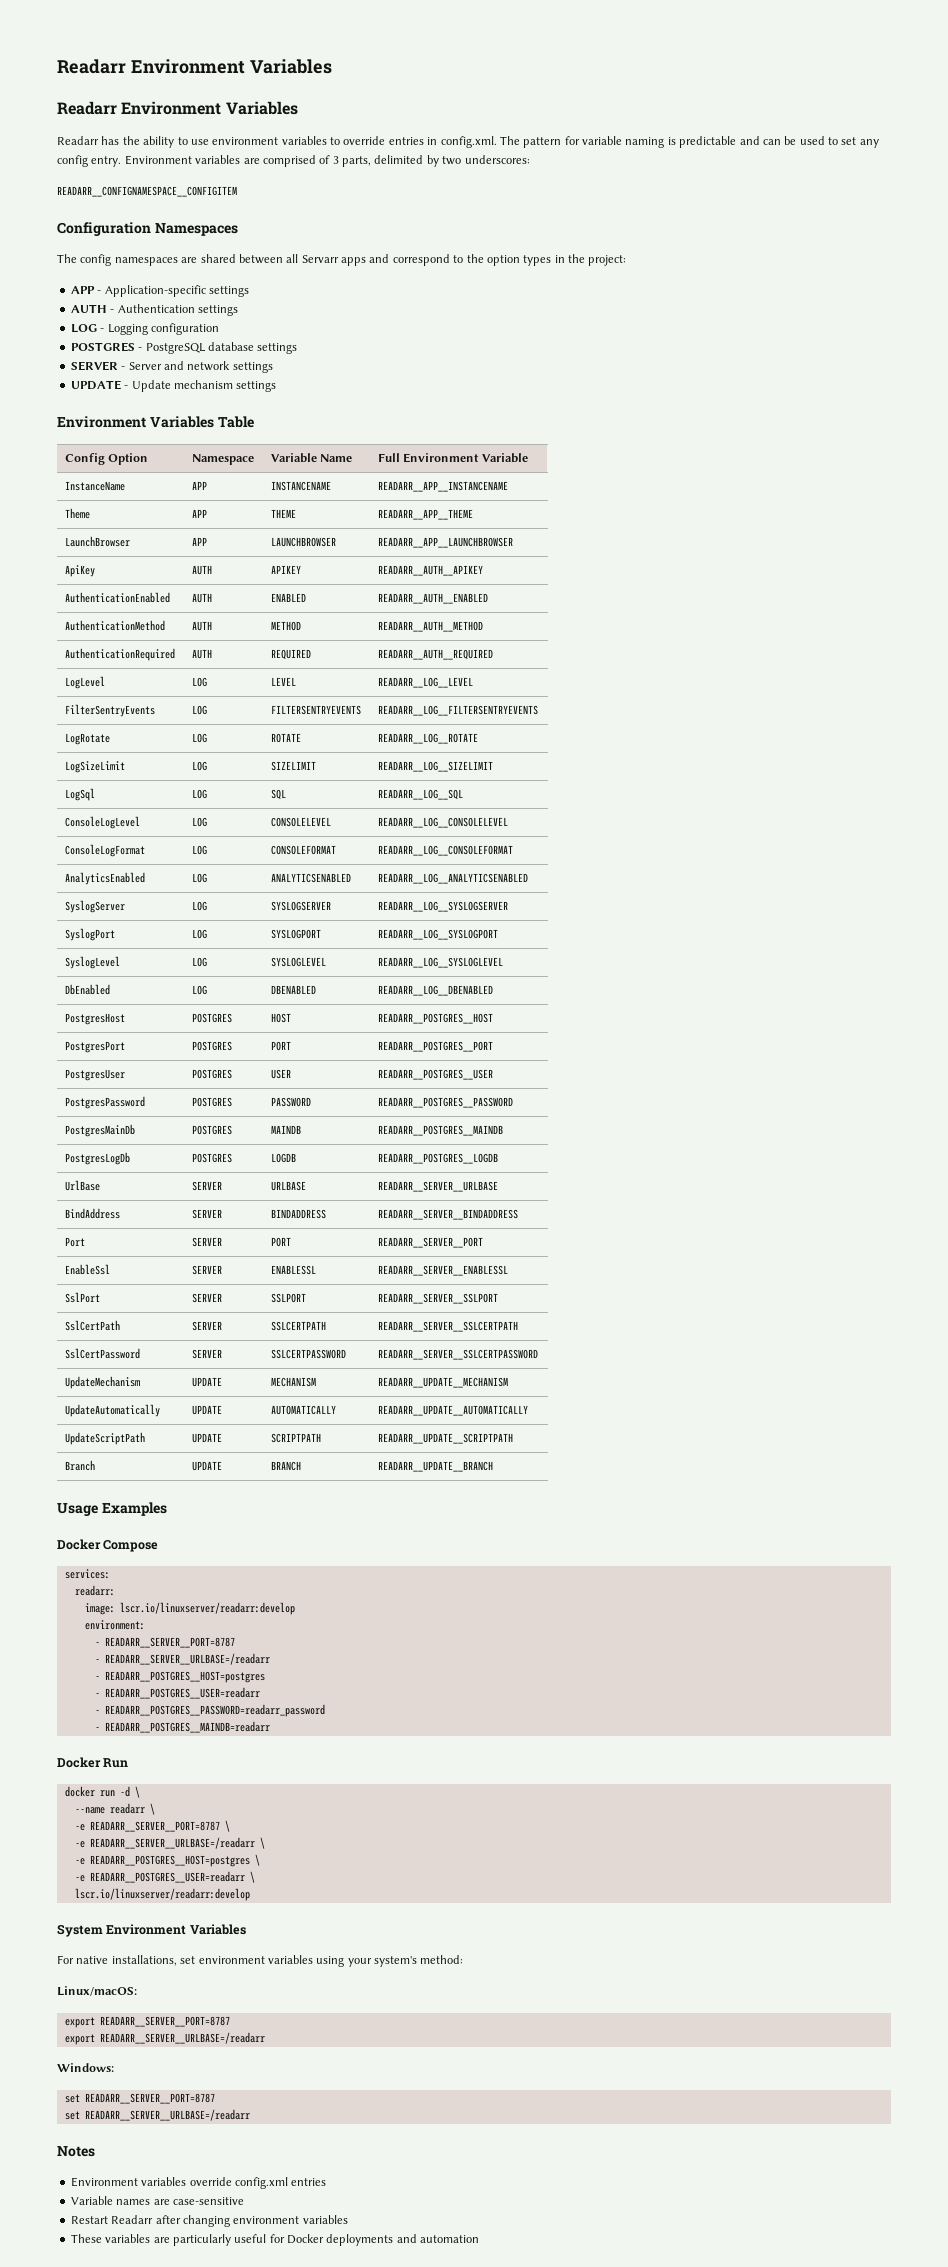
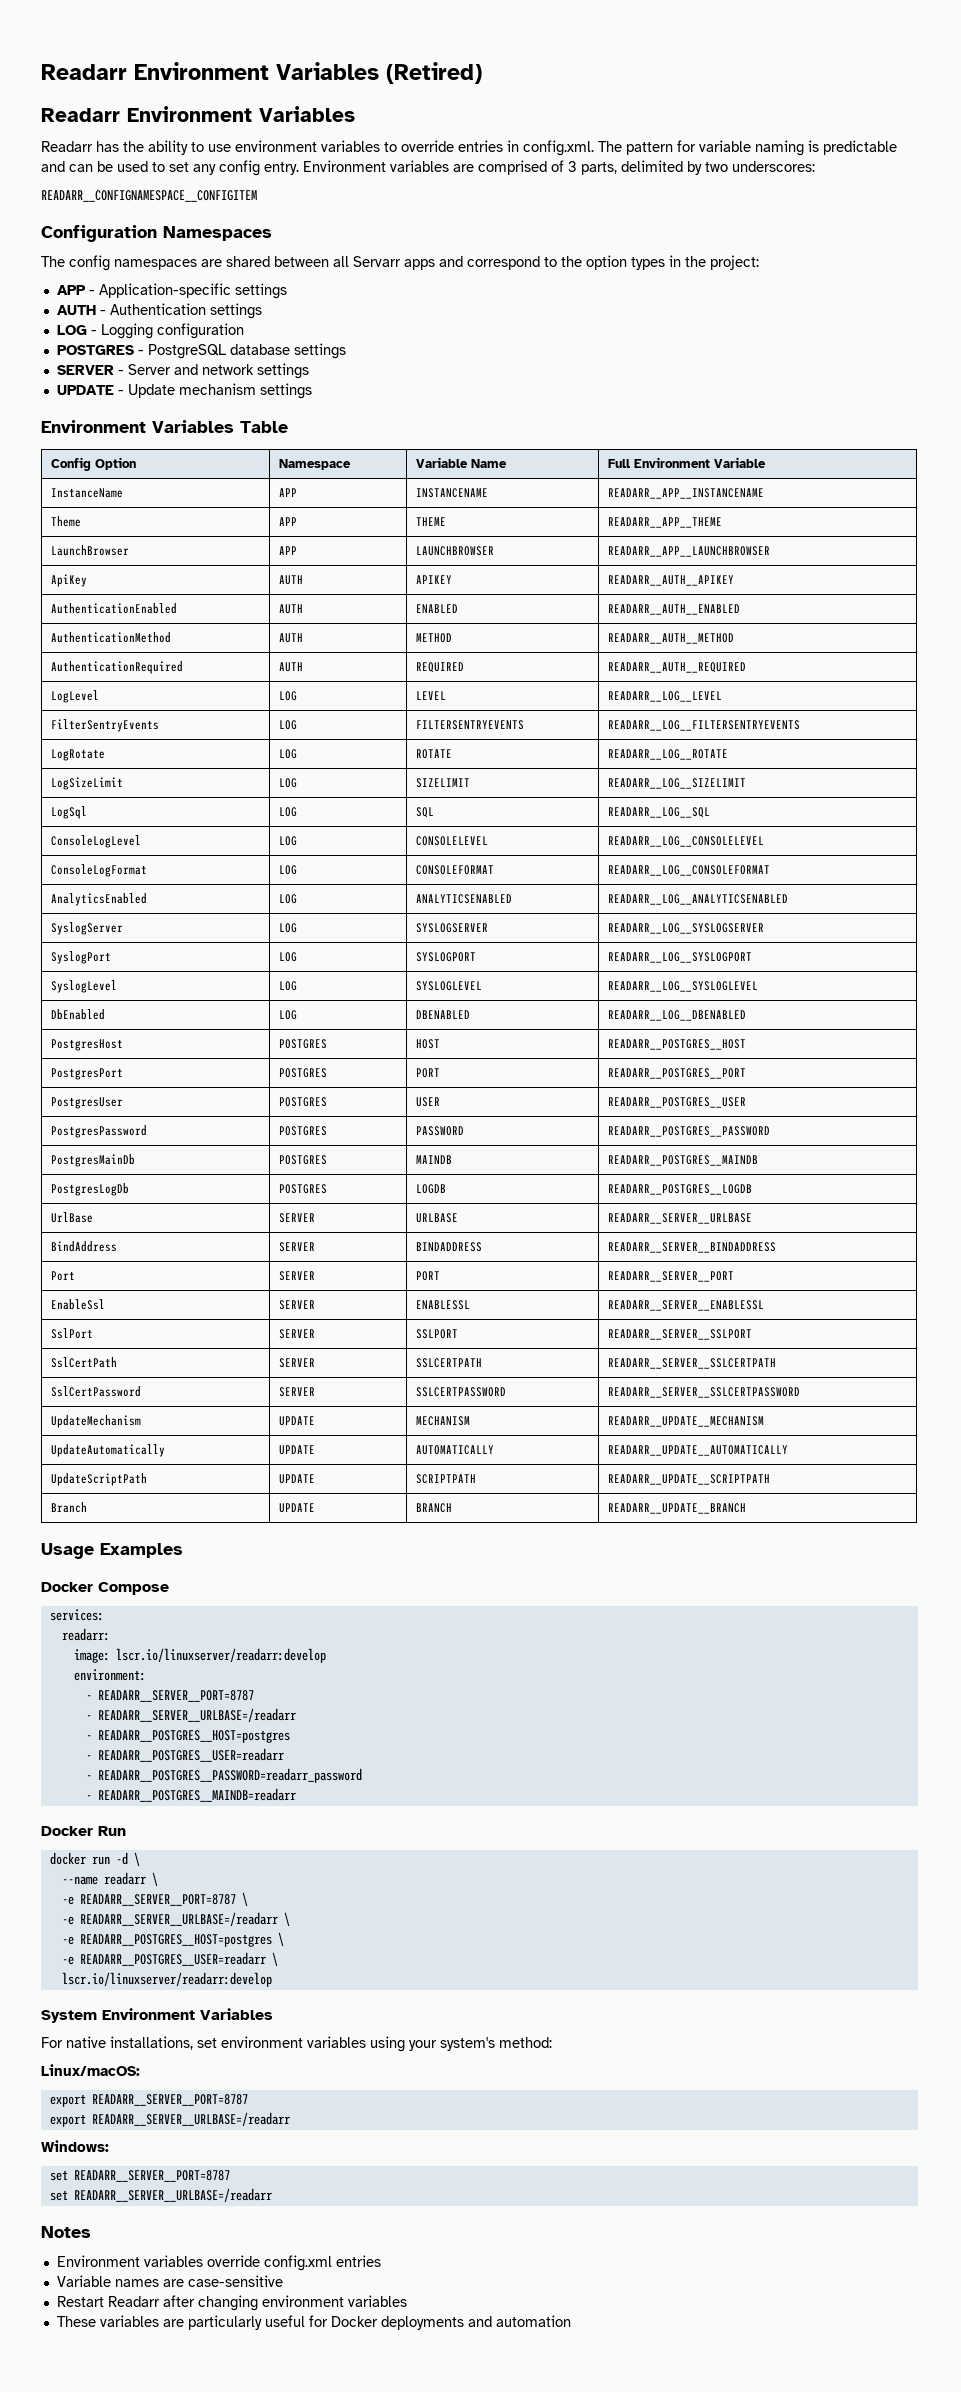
[57,59,332,74] Readarr Environment Variables -> [41,62,482,84] Readarr Environment Variables (Retired)

